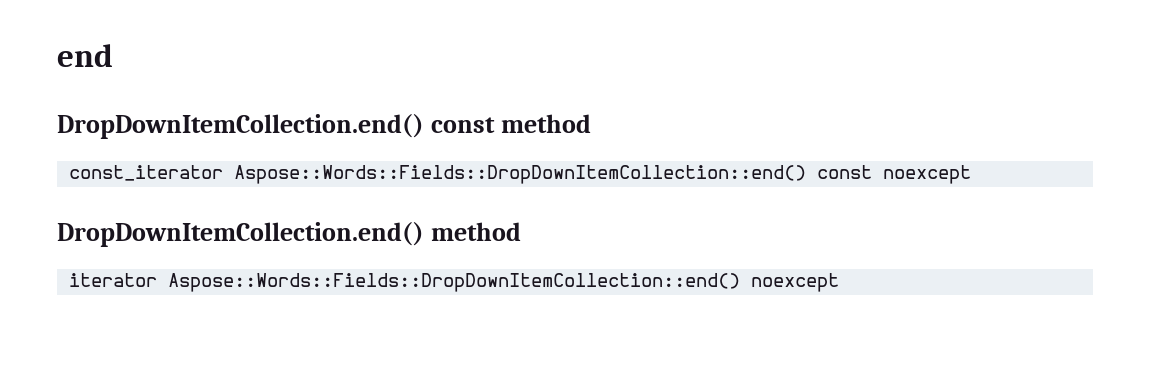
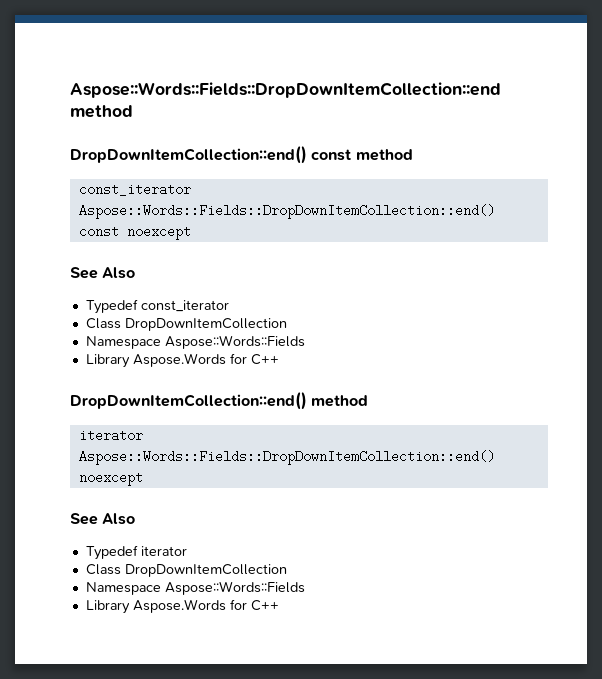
[57,44,113,67] [57,114,424,139] end // DropDownItemCollection.end() -> [70,82,501,98] [70,105,133,118] [70,146,307,164] Aspose::Words::Fields::DropDownItemCollection::end method // DropDownItemCollection::end()
[57,222,521,247] [69,273,840,292] DropDownItemCollection.end() method // iterator Aspose::Words::Fields::DropDownItemCollection::end() noexcept -> [70,267,136,279] [85,299,229,314] [85,318,287,331] [85,335,305,349] [85,353,279,368] [70,392,369,410] [78,429,143,442] [78,450,495,465] [78,471,143,486] [70,513,136,525] [85,545,187,560] [85,564,287,577] [85,581,305,595] [85,599,279,614] See Also // Typedef const_iterator // Class DropDownItemCollection // Namespace Aspose::Words::Fields // Library Aspose.Words for C++ // DropDownItemCollection::end() method // iterator Aspose::Words::Fields::DropDownItemCollection::end() noexcept // See Also // Typedef iterator // Class DropDownItemCollection // Namespace Aspose::Words::Fields // Library Aspose.Words for C++

